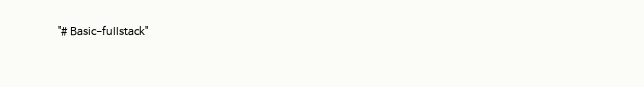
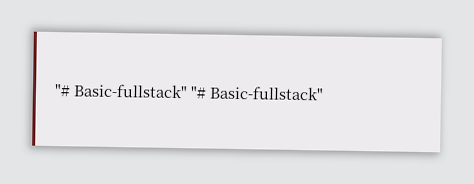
[58,25,148,36] "# Basic-fullstack" -> [54,83,325,101] "# Basic-fullstack" "# Basic-fullstack"

